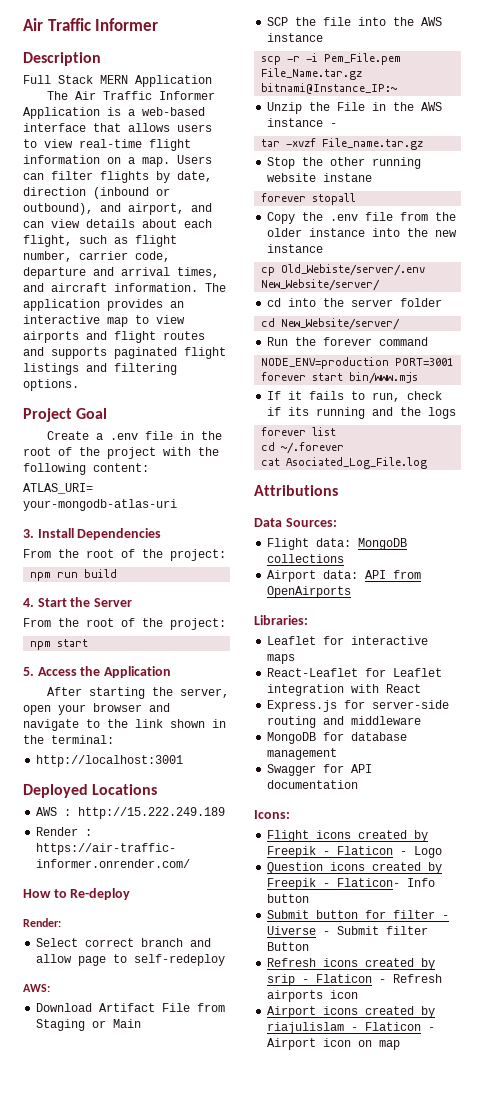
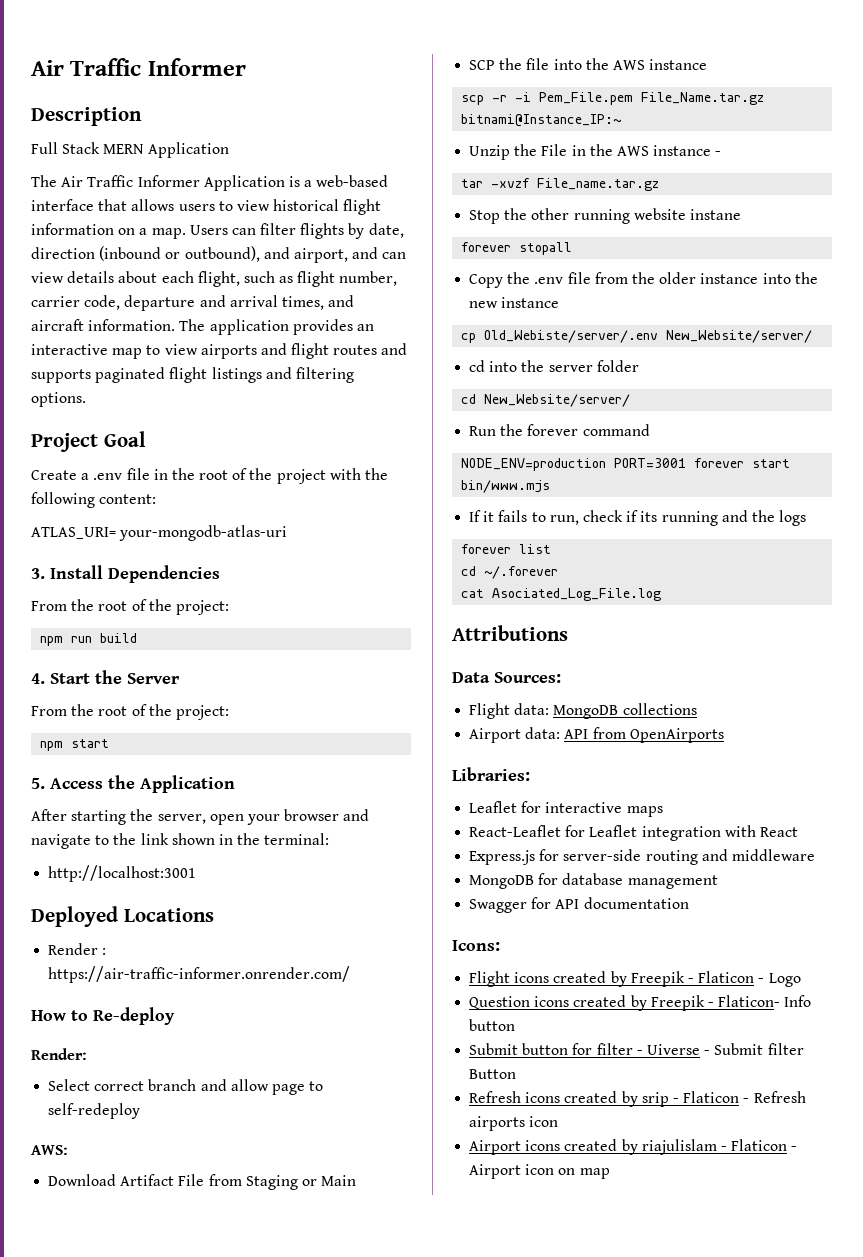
[79,139,142,148] real-time -> [273,199,340,211] historical
[36,807,226,819] // AWS : http://15.222.249.189 -> (214, 915) none

